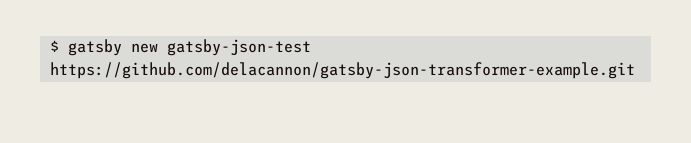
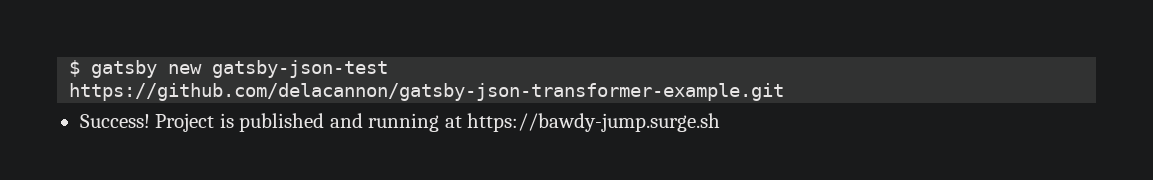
(636, 70) none -> [79,113,721,132] // Success! Project is published and running at https://bawdy-jump.surge.sh

